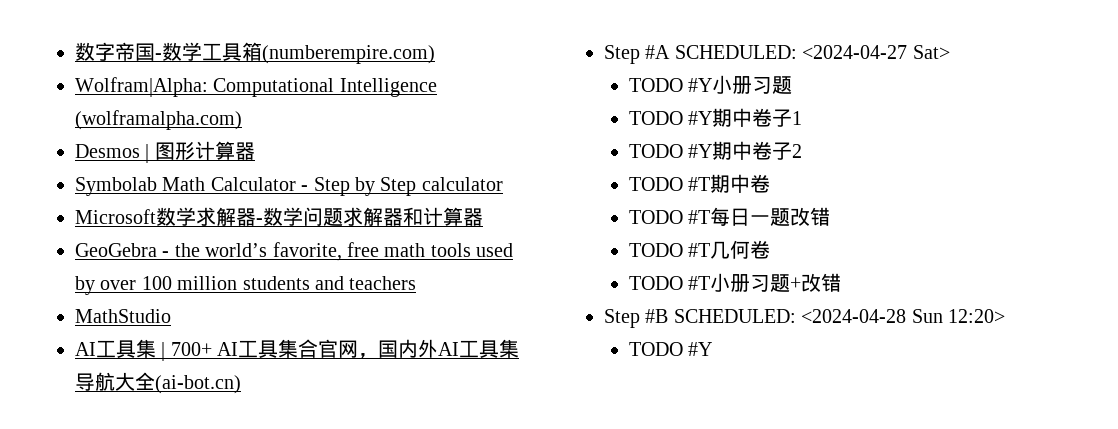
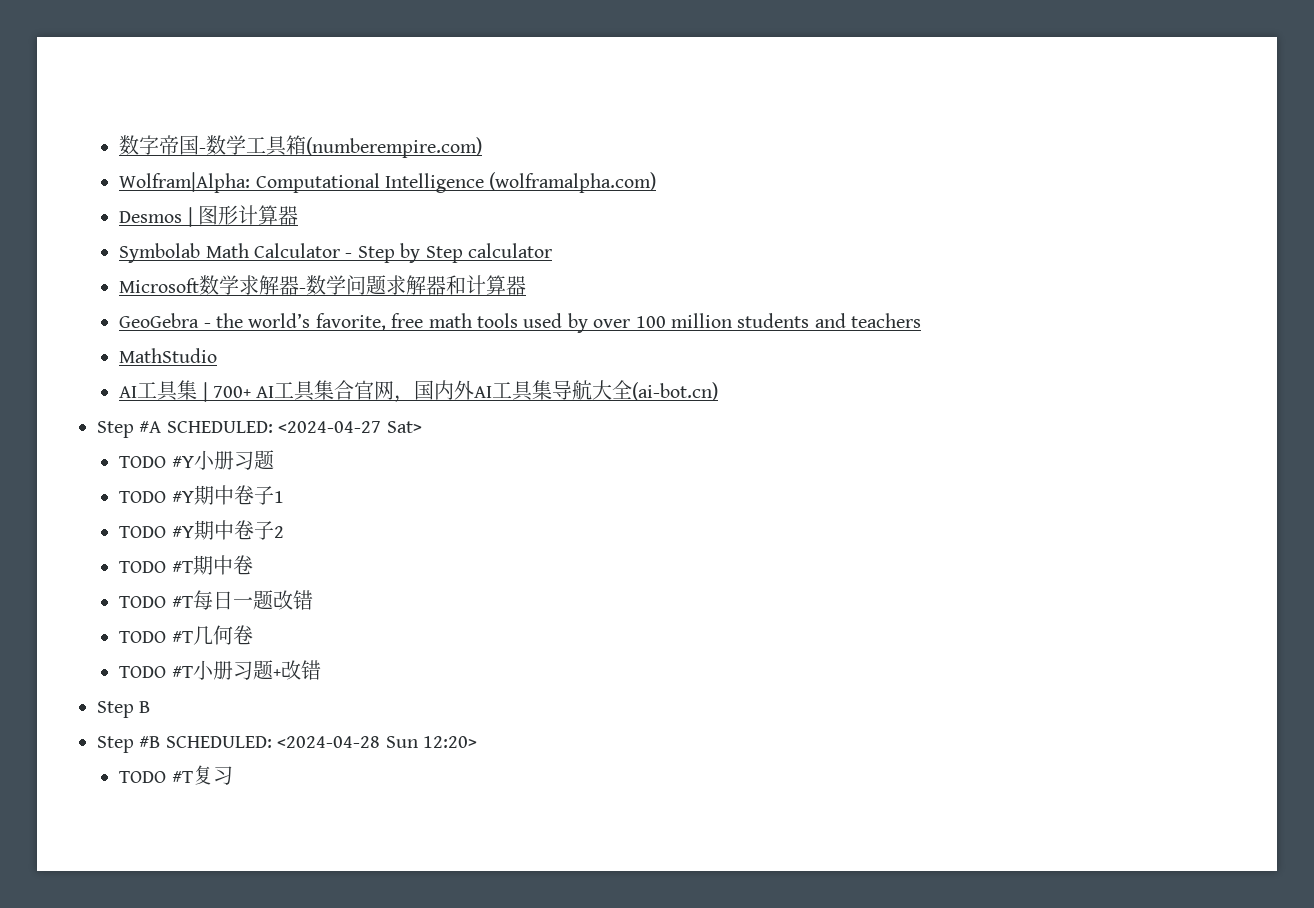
(842, 282) none -> [97,701,151,718] // Step B
[688,342,713,356] #Y -> [171,765,233,785] #T复习

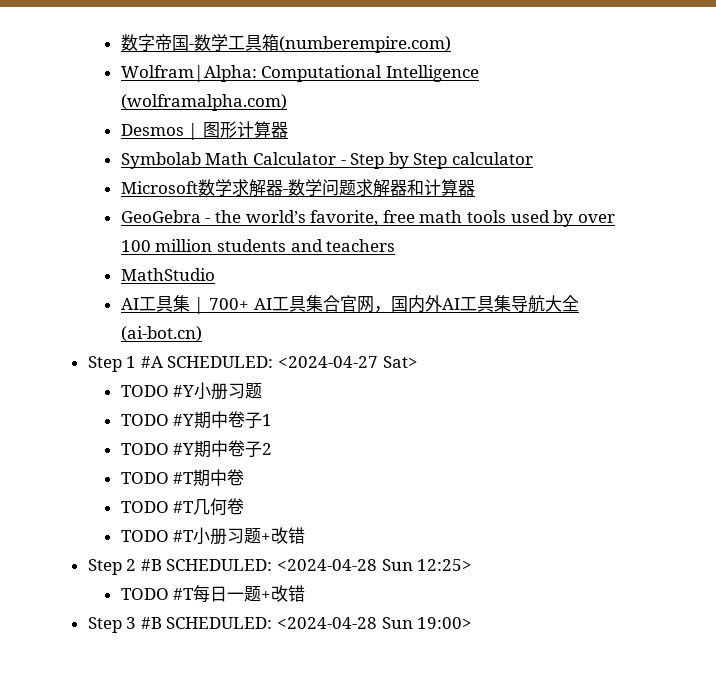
(134, 429) none -> [126,356,137,368] 1
[119,590,313,610] // TODO #T每日一题改错 -> (245, 477) none
[139,701,151,713] [97,736,477,753] [119,765,233,785] B // Step #B SCHEDULED: <2024-04-28 Sun 12:20> // TODO #T复习 -> [126,559,473,571] [120,585,306,602] [87,617,473,633] 2 #B SCHEDULED: <2024-04-28 Sun 12:25> // TODO #T每日一题+改错 // Step 3 #B SCHEDULED: <2024-04-28 Sun 19:00>

